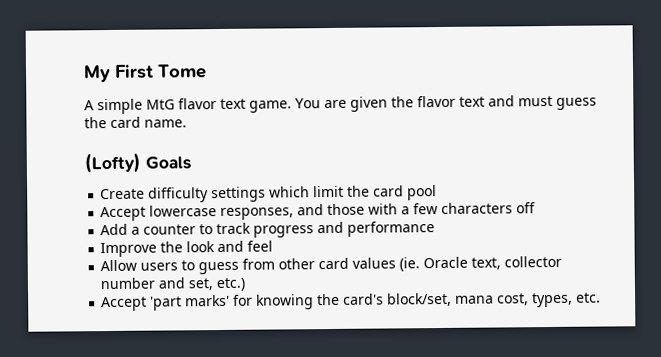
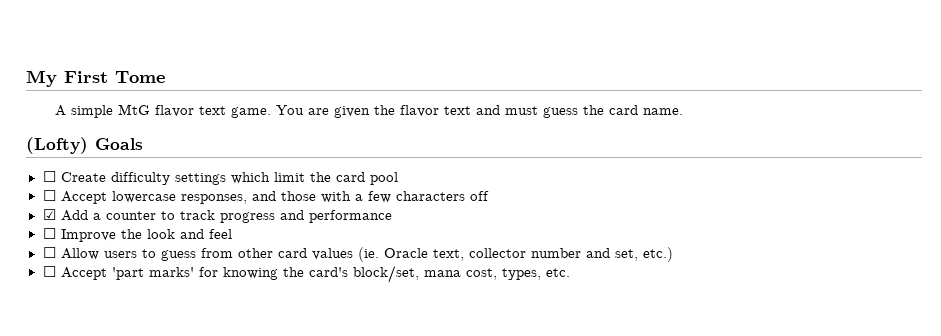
(191, 163) none -> [42,171,56,182] ☐
(438, 193) none -> [42,190,56,201] ☐
(537, 208) none -> [42,209,56,220] ☑
(436, 229) none -> [42,228,56,239] ☐
(274, 246) none -> [42,247,56,258] ☐
(247, 284) none -> [42,266,56,277] ☐

